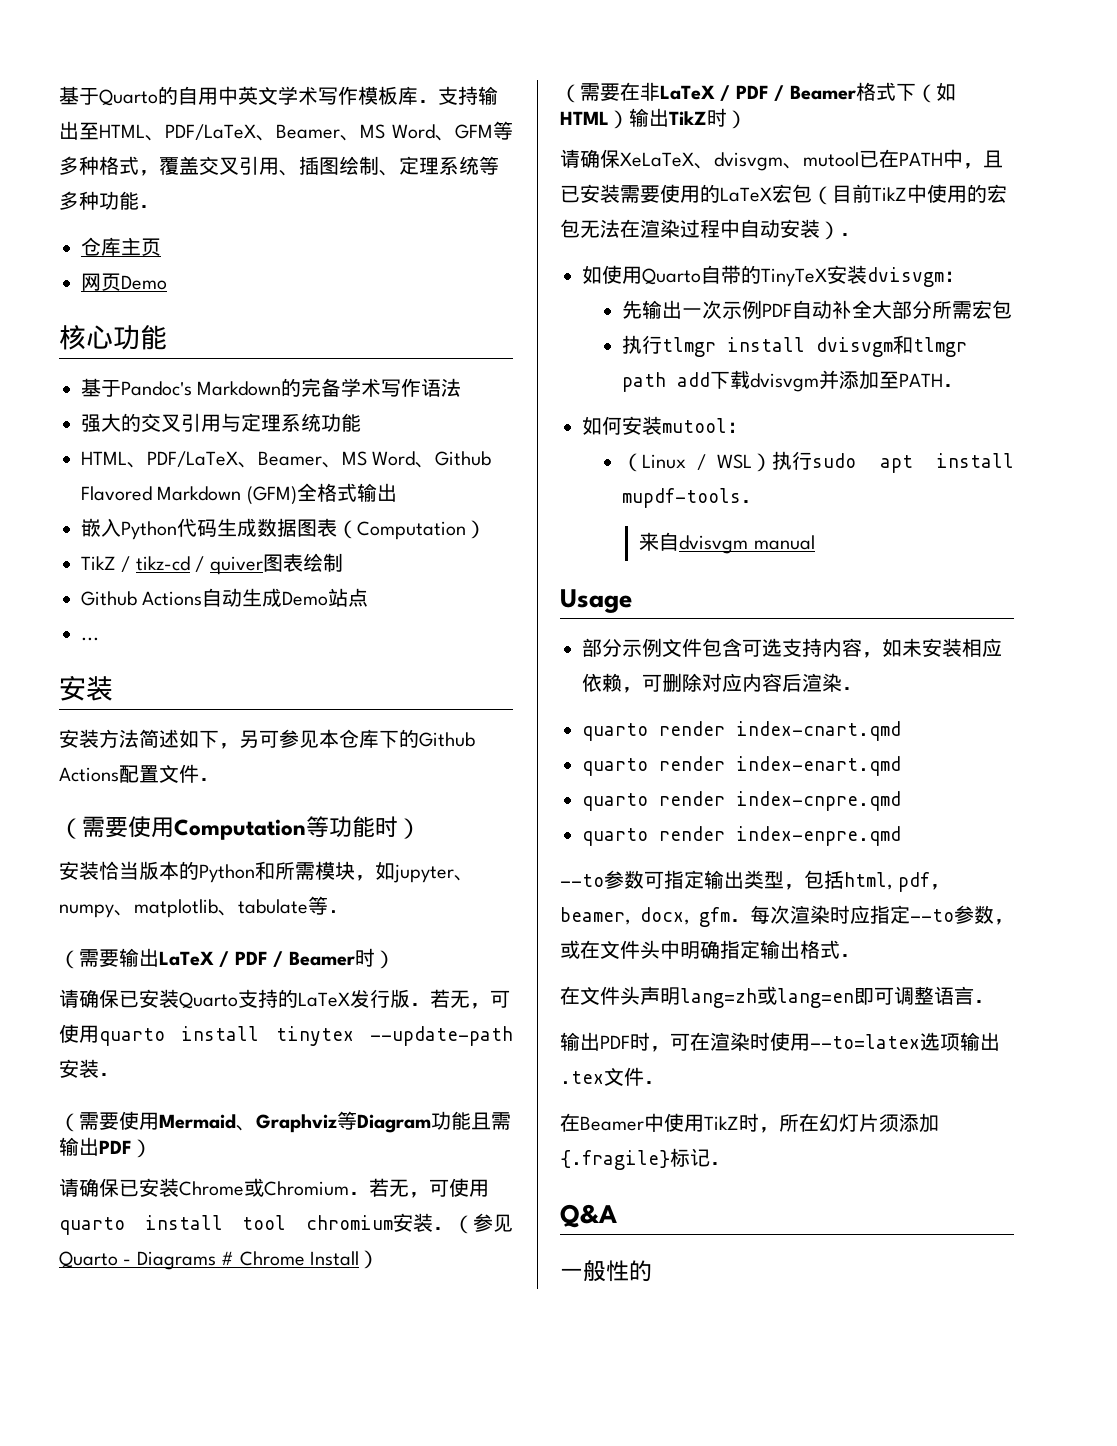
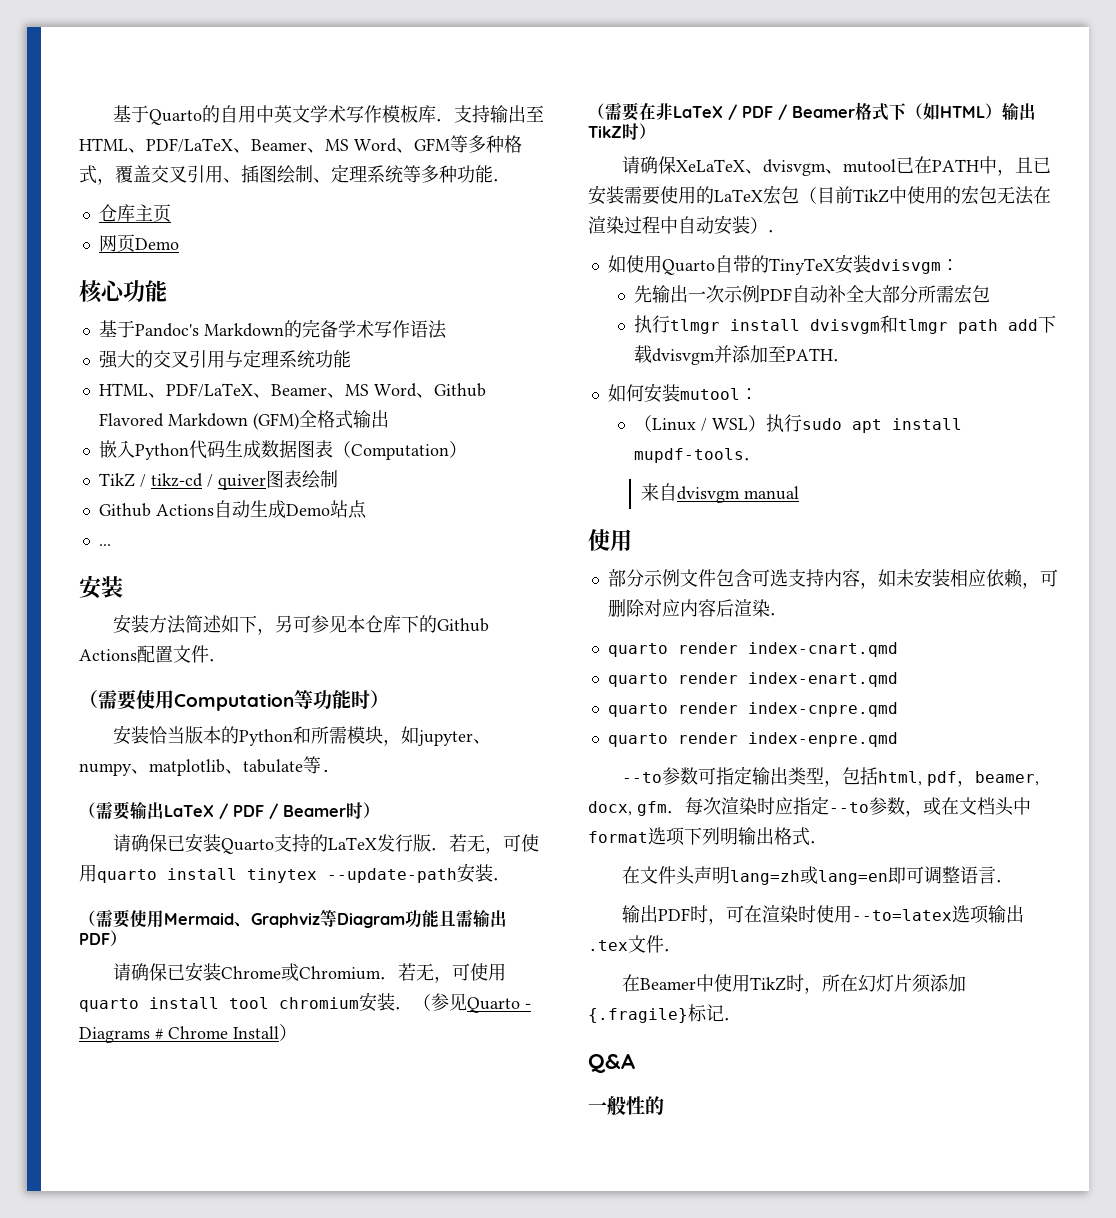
[560,589,632,613] Usage -> [588,529,632,551] 使用
[620,940,760,959] 件头中明确指定 -> [977,797,1031,816] [588,827,738,846] 档头中format选项下列明

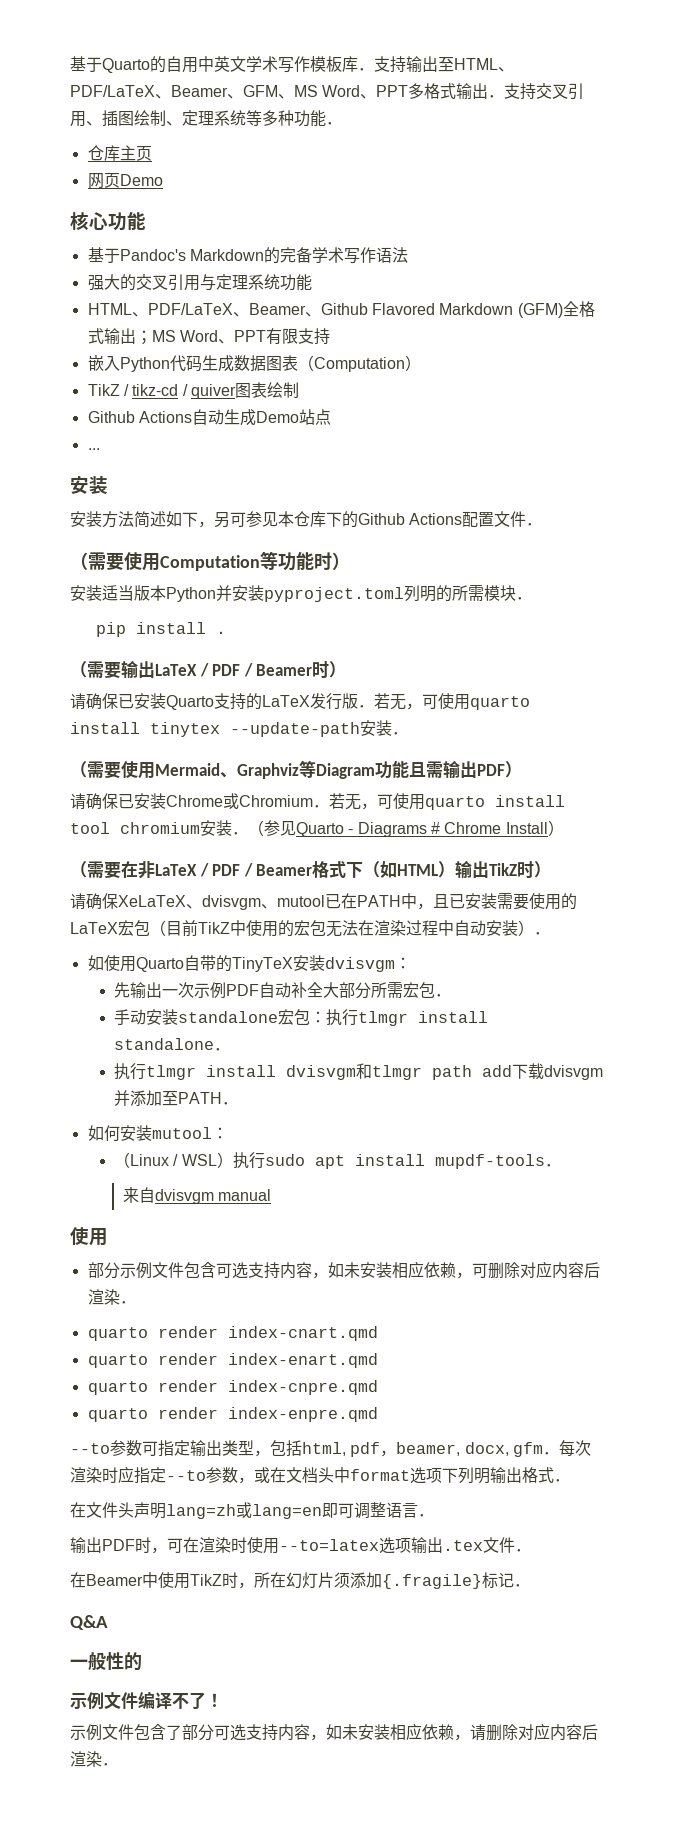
[325,135,522,153] [79,165,151,185] MS Word、GFM等多种格式，覆盖 -> [243,83,537,100] GFM、MS Word、PPT多格式输出．支持
[344,383,434,398] MS Word、 -> (321, 314) none
(389, 419) none -> [135,328,330,345] ；MS Word、PPT有限支持
[149,726,492,746] [79,756,321,776] 恰当版本的Python和所需模块，如jupyter、numpy、matplotlib、tabulate等 -> [102,585,532,602] [96,622,207,637] 适当版本Python并安装pyproject.toml列明的所需模块． // pip install
(991, 294) none -> [434,994,451,997] [113,1009,488,1026] [113,1038,230,1051] ． // 手动安装standalone宏包：执行tlmgr install standalone．
(664, 1105) none -> [70,1691,223,1710] [70,1723,598,1741] [70,1751,118,1767] // 示例文件编译不了！ // 示例文件包含了部分可选支持内容，如未安装相应依赖，请删除对应内容后渲染．

